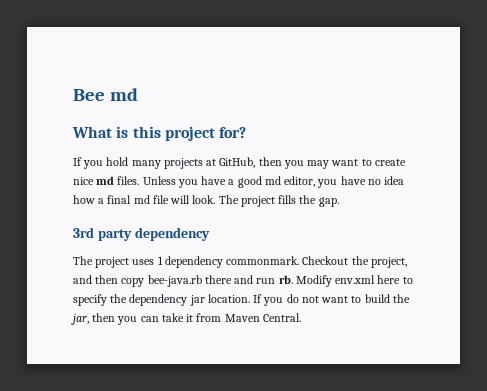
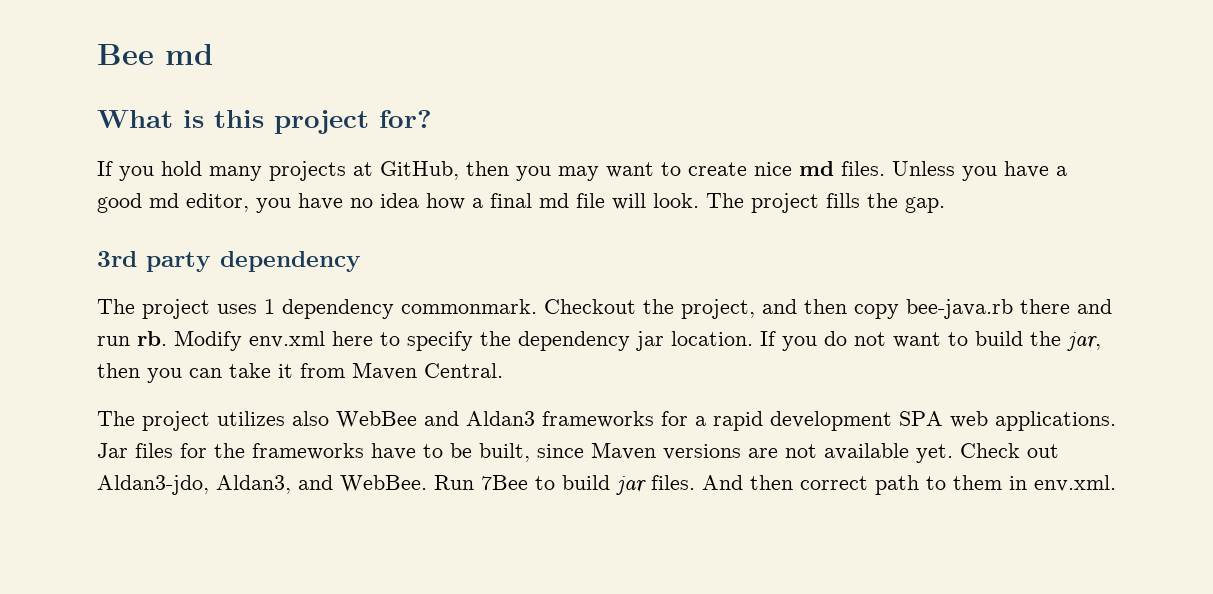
(301, 317) none -> [97,411,1116,431] [97,442,1059,463] [97,475,1116,495] // The project utilizes also WebBee and Aldan3 frameworks for a rapid development SPA web applications. Jar files for the frameworks have to be built, since Maven versions are not available yet. Check out Aldan3-jdo, Aldan3, and WebBee. Run 7Bee to build jar files. And then correct path to them in env.xml.

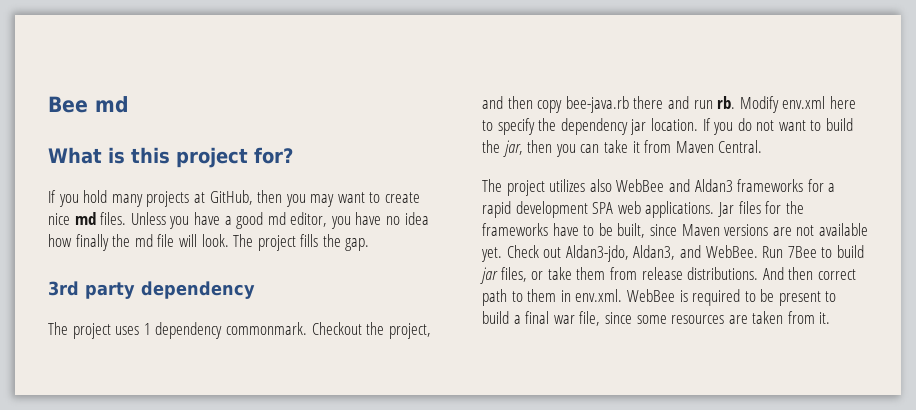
[472,193,532,208] a final -> [75,234,131,251] finally the
[651,475,695,490] files. -> [500,267,759,282] files, or take them from release distributions.
(1116, 483) none -> [626,289,837,306] [482,311,831,326] WebBee is required to be present to build a final war file, since some resources are taken from it.

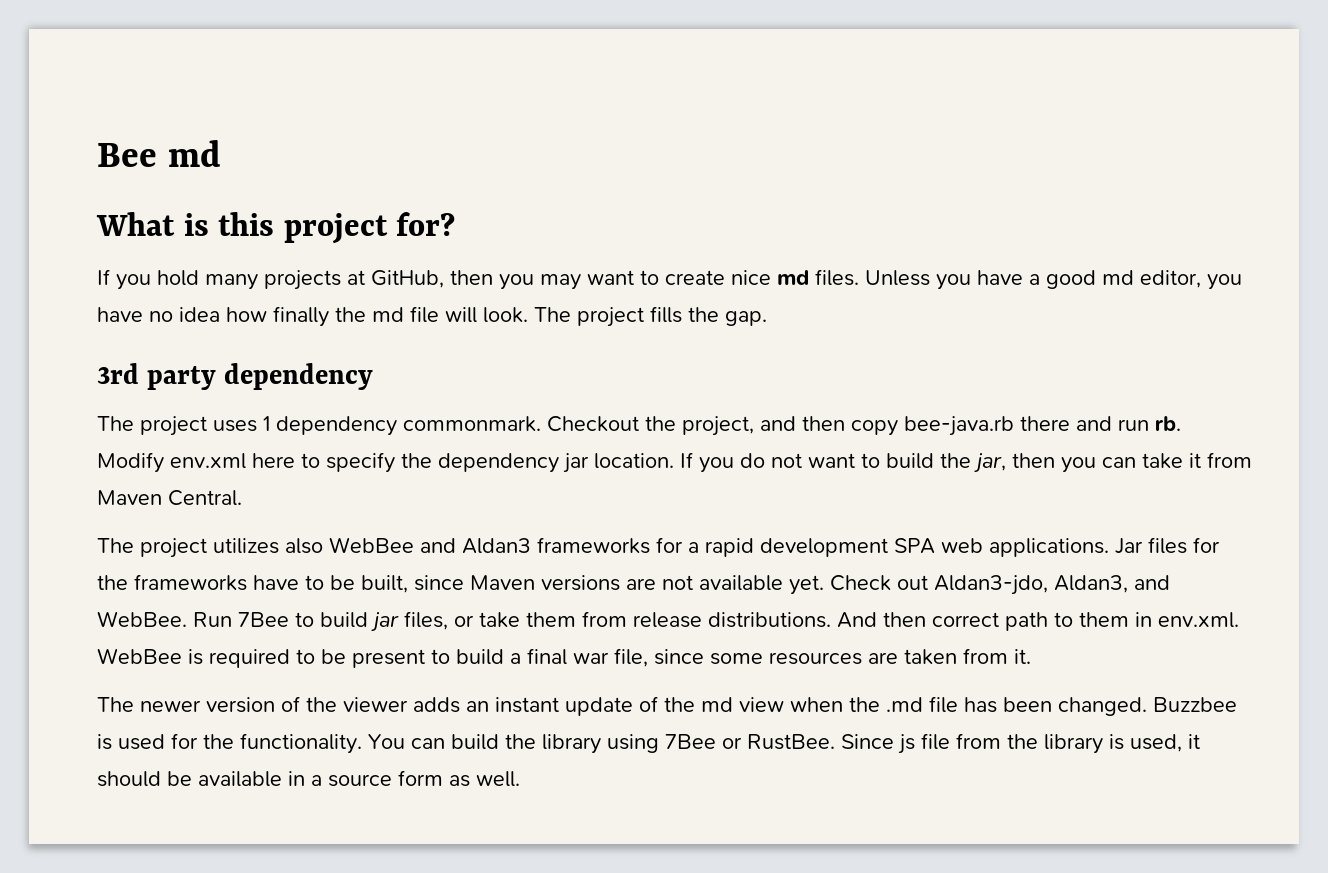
(831, 318) none -> [97,696,1237,716] [97,733,1200,754] [97,770,520,787] // The newer version of the viewer adds an instant update of the md view when the .md file has been changed. Buzzbee is used for the functionality. You can build the library using 7Bee or RustBee. Since js file from the library is used, it should be available in a source form as well.

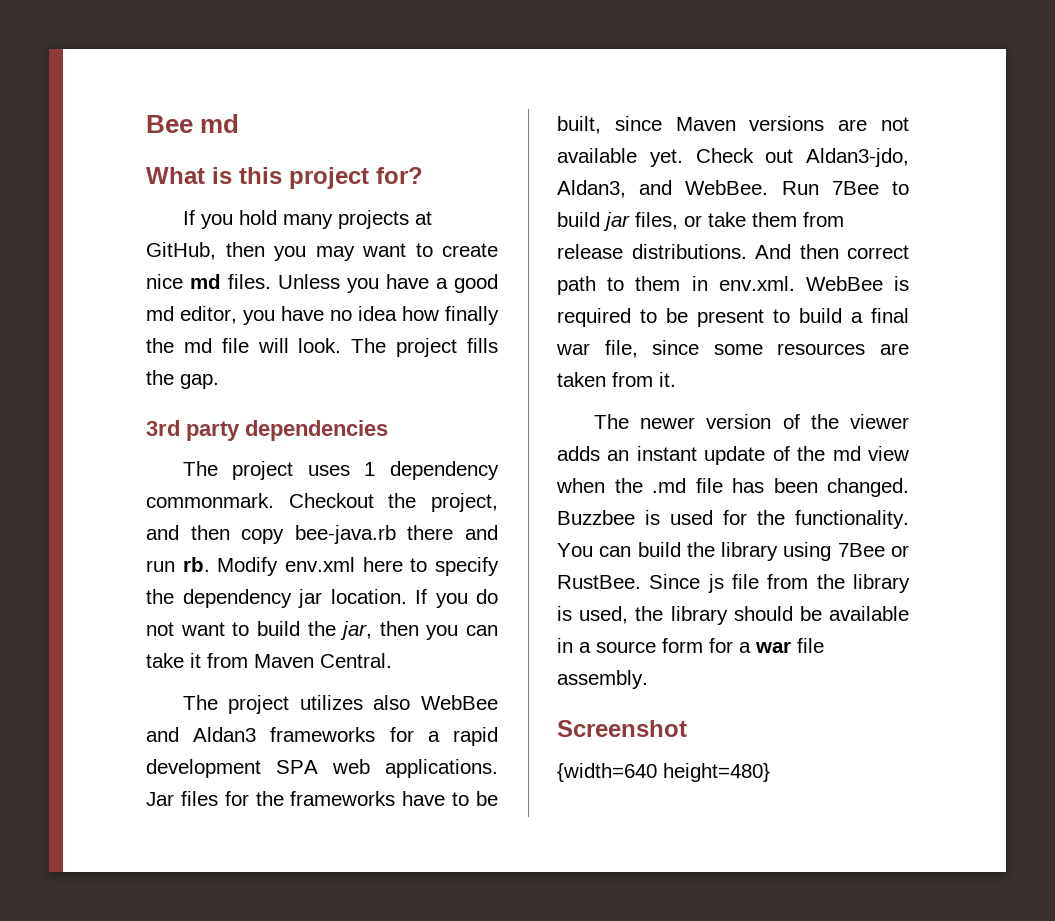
[224,363,374,390] dependency -> [245,420,388,441] dependencies
[1188,734,1200,749] it -> [635,606,728,625] the library
[449,771,520,787] as well. -> [709,638,824,653] [557,670,648,689] [557,720,687,737] [557,763,770,782] for a war file assembly. // Screenshot // {width=640 height=480}

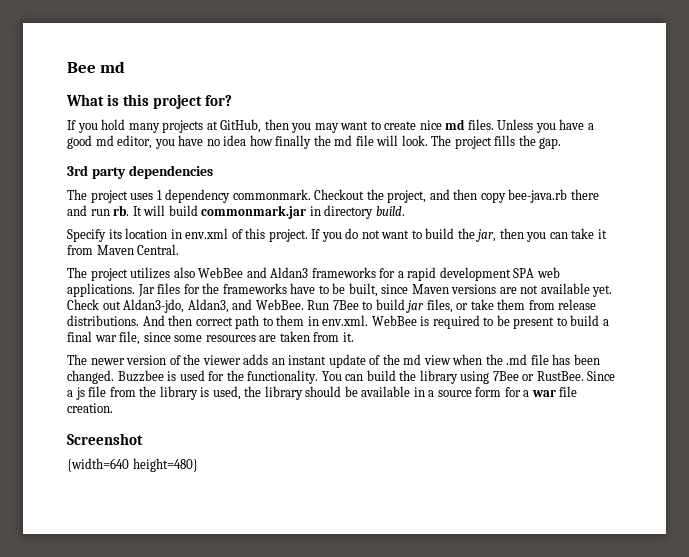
[217,557,499,576] [146,589,407,608] Modify env.xml here to specify the dependency jar location. -> [132,205,405,219] [67,228,308,242] It will build commonmark.jar in directory build. // Specify its location in env.xml of this project.
(701, 581) none -> [67,390,73,397] a
[557,670,648,689] assembly. -> [67,403,113,413] creation.

